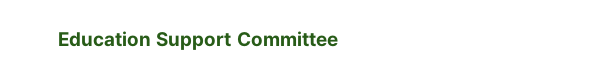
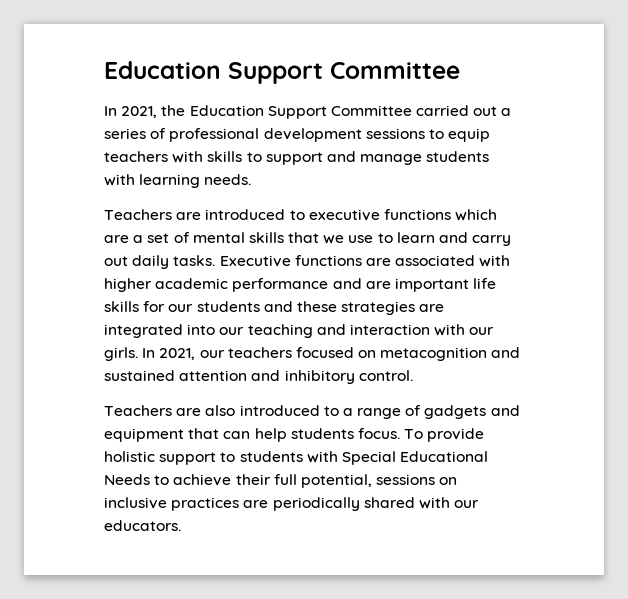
[58,31,338,50] Education Support Committee -> [104,61,460,84] [104,105,512,119] [104,128,491,142] [104,151,490,165] [104,174,252,188] [104,209,498,221] [104,232,512,246] [104,255,511,269] [104,278,497,292] [104,301,445,315] [104,324,495,338] [104,347,521,361] [104,370,413,384] [104,405,520,419] [104,428,485,442] [104,451,489,465] [104,474,458,488] [104,497,480,511] [104,520,181,531] Education Support Committee // In 2021, the Education Support Committee carried out a series of professional development sessions to equip teachers with skills to support and manage students with learning needs. // Teachers are introduced to executive functions which are a set of mental skills that we use to learn and carry out daily tasks. Executive functions are associated with higher academic performance and are important life skills for our students and these strategies are integrated into our teaching and interaction with our girls. In 2021, our teachers focused on metacognition and sustained attention and inhibitory control. // Teachers are also introduced to a range of gadgets and equipment that can help students focus. To provide holistic support to students with Special Educational Needs to achieve their full potential, sessions on inclusive practices are periodically shared with our educators.

